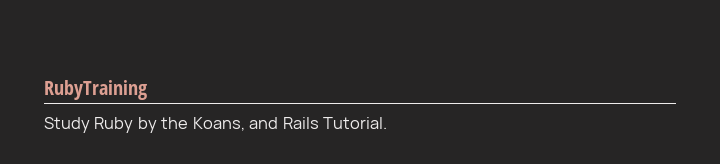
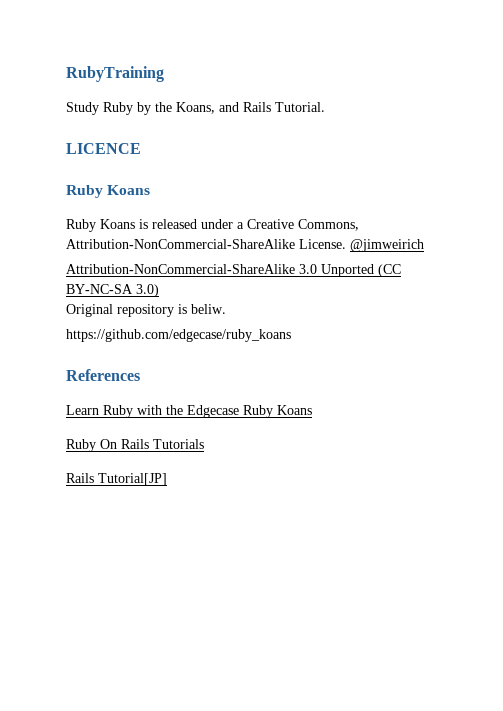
(388, 123) none -> [66,143,141,154] [66,185,151,198] [66,219,359,232] [66,239,424,252] [66,264,401,277] [66,284,159,297] [66,304,226,317] [66,329,291,342] [66,369,140,381] [66,405,312,418] [66,439,204,452] [66,473,167,486] // LICENCE // Ruby Koans // Ruby Koans is released under a Creative Commons, Attribution-NonCommercial-ShareAlike License. @jimweirich // Attribution-NonCommercial-ShareAlike 3.0 Unported (CC BY-NC-SA 3.0) // Original repository is beliw. // https://github.com/edgecase/ruby_koans // References // Learn Ruby with the Edgecase Ruby Koans // Ruby On Rails Tutorials // Rails Tutorial[JP]

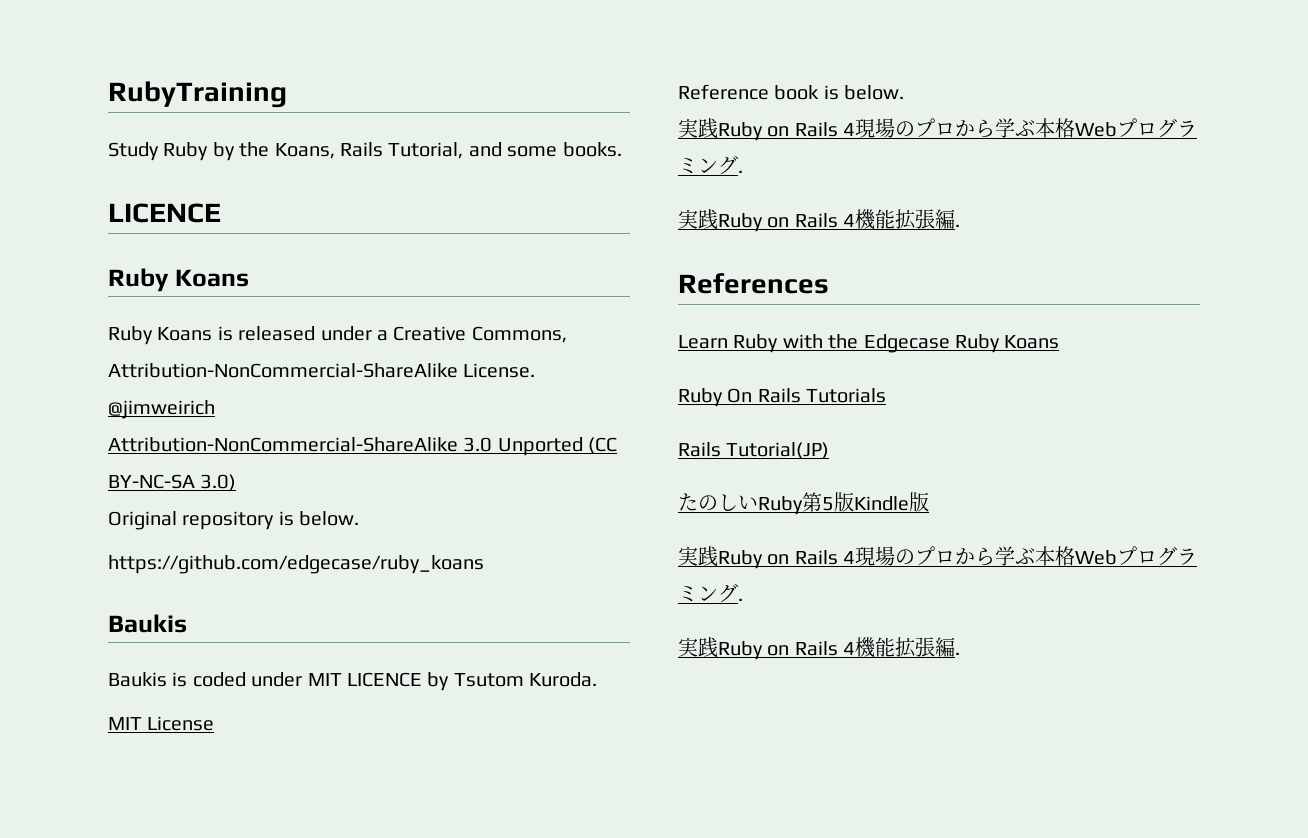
[219,102,325,112] and Rails Tutorial. -> [340,142,622,159] Rails Tutorial, and some books.
[191,304,226,314] beliw. -> [299,511,360,526] below.
(291, 335) none -> [108,614,187,633] [108,672,598,691] [108,716,215,731] [678,84,905,100] [678,118,1198,141] [678,155,743,175] [678,209,961,232] // Baukis // Baukis is coded under MIT LICENCE by Tsutom Kuroda. // MIT License // Reference book is below. // 実践Ruby on Rails 4現場のプロから学ぶ本格Webプログラミング. // 実践Ruby on Rails 4機能拡張編.
[98,473,167,486] Tutorial[JP] -> [726,442,830,459] [678,492,929,515] [678,546,1198,569] [678,583,743,603] [678,637,961,660] Tutorial(JP) // たのしいRuby第5版Kindle版 // 実践Ruby on Rails 4現場のプロから学ぶ本格Webプログラミング. // 実践Ruby on Rails 4機能拡張編.

